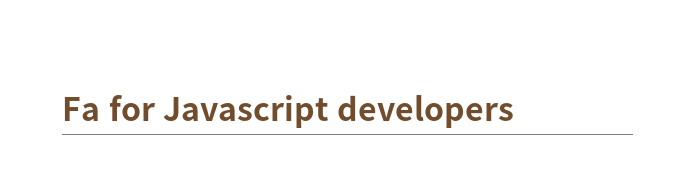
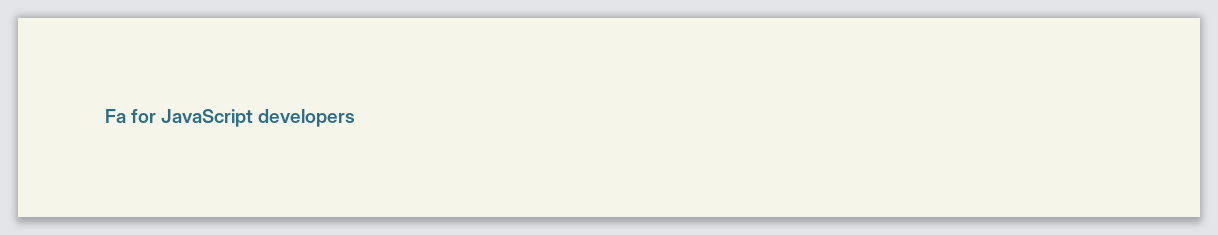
[163,95,329,128] Javascript -> [161,109,254,127] JavaScript

